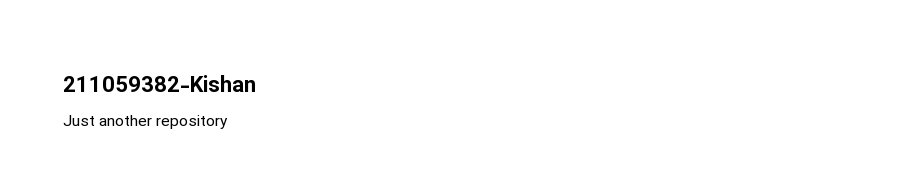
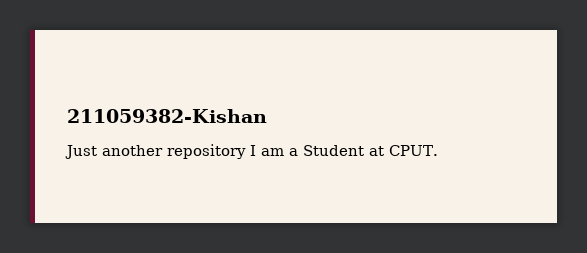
(229, 122) none -> [250,145,438,156] I am a Student at CPUT.

